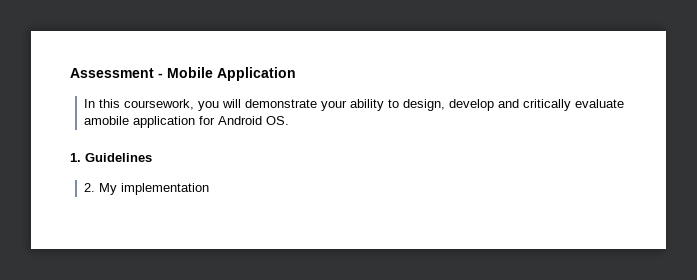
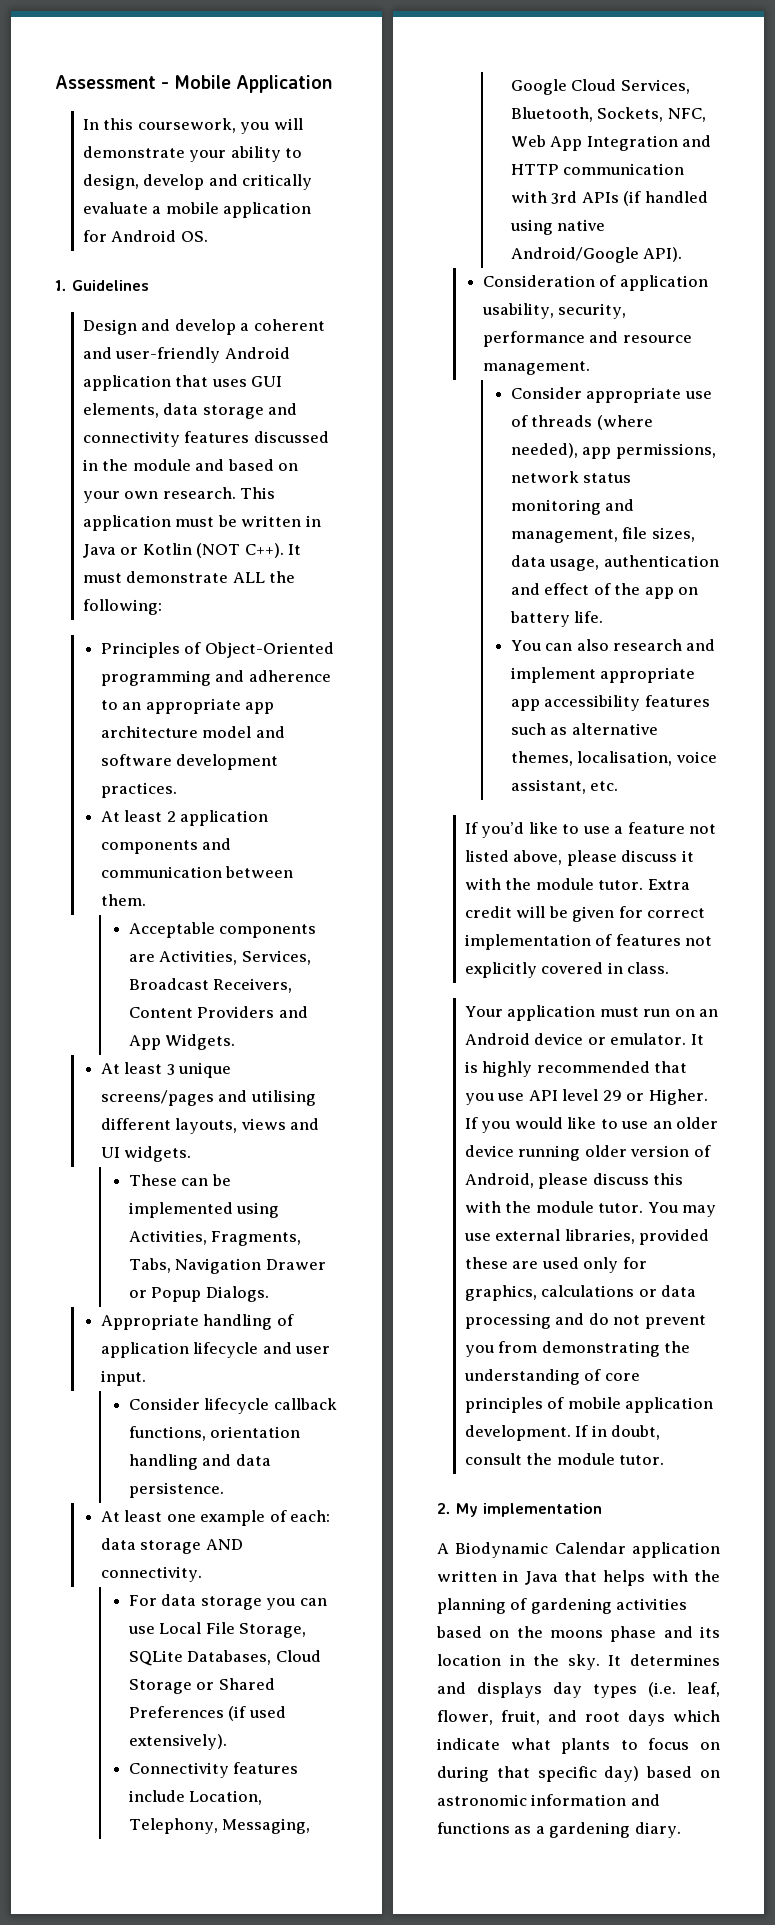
[84,116,130,125] amobile -> [152,202,219,214] a mobile
[84,183,210,195] 2. My implementation -> [82,319,325,335] [82,347,290,363] [82,375,283,391] [82,403,298,419] [82,431,329,447] [82,459,299,471] [82,487,276,503] [82,515,321,531] [82,543,302,558] [82,571,296,583] [82,599,162,615] [100,642,334,658] [100,670,331,686] [100,698,275,714] [100,726,285,738] [100,754,279,770] [100,782,177,798] [100,810,269,826] [100,838,232,854] [100,866,294,878] [100,894,146,906] [128,922,317,938] [128,950,311,965] [128,978,293,993] [128,1006,308,1018] [128,1034,236,1050] [100,1062,232,1078] [100,1090,316,1106] [100,1118,320,1134] [100,1146,192,1162] [128,1174,231,1186] [128,1202,280,1218] [128,1230,302,1246] [128,1258,326,1274] [128,1286,269,1302] [100,1314,294,1330] [100,1342,331,1358] [100,1370,146,1386] [128,1398,337,1414] [128,1426,301,1441] [128,1454,271,1470] [128,1482,224,1498] [100,1510,331,1526] [100,1538,243,1554] [100,1566,202,1582] [128,1594,327,1610] [127,1622,307,1638] [128,1650,321,1666] [128,1678,275,1694] [128,1706,286,1721] [128,1734,227,1750] [128,1762,299,1778] [128,1790,263,1805] [128,1818,311,1834] [510,79,690,95] [510,107,706,122] [510,135,712,151] [510,163,685,175] [510,191,708,206] [509,219,606,235] [510,247,683,263] [482,275,708,291] [481,303,627,319] [482,331,692,347] [482,361,590,375] [510,387,712,403] [510,415,653,430] [510,443,716,459] [510,471,632,483] [510,499,635,515] [510,527,695,543] [510,555,719,571] [510,583,698,599] [509,611,604,627] [510,639,716,651] [510,667,696,683] [510,695,710,711] [510,723,658,735] [510,751,717,766] [510,779,619,794] [464,822,716,838] [464,850,694,866] [464,878,690,890] [464,906,706,922] [464,934,713,950] [464,962,670,978] [464,1005,719,1021] [464,1033,704,1045] [464,1061,688,1077] [464,1089,708,1105] [464,1117,718,1133] [464,1145,711,1161] [464,1173,684,1189] [464,1201,717,1217] [463,1229,710,1245] [464,1257,647,1273] [464,1285,697,1301] [464,1313,706,1329] [464,1341,691,1357] [463,1369,640,1385] [464,1397,714,1413] [464,1425,661,1441] [464,1453,665,1465] [437,1503,602,1517] [437,1542,720,1558] [437,1570,720,1586] [437,1598,688,1614] [436,1626,720,1642] [437,1654,720,1670] [437,1682,720,1698] [437,1710,720,1726] [437,1738,720,1754] [437,1766,720,1782] [437,1794,660,1806] [437,1822,681,1838] Design and develop a coherent and user-friendly Android application that uses GUI elements, data storage and connectivity features discussed in the module and based on your own research. This application must be written in Java or Kotlin (NOT C++). It must demonstrate ALL the following: // Principles of Object-Oriented programming and adherence to an appropriate app architecture model and software development practices. // At least 2 application components and communication between them. // Acceptable components are Activities, Services, Broadcast Receivers, Content Providers and App Widgets. // At least 3 unique screens/pages and utilising different layouts, views and UI widgets. // These can be implemented using Activities, Fragments, Tabs, Navigation Drawer or Popup Dialogs. // Appropriate handling of application lifecycle and user input. // Consider lifecycle callback functions, orientation handling and data persistence. // At least one example of each: data storage AND connectivity. // For data storage you can use Local File Storage, SQLite Databases, Cloud Storage or Shared Preferences (if used extensively). // Connectivity features include Location, Telephony, Messaging, Google Cloud Services, Bluetooth, Sockets, NFC, Web App Integration and HTTP communication with 3rd APIs (if handled using native Android/Google API). // Consideration of application usability, security, performance and resource management. // Consider appropriate use of threads (where needed), app permissions, network status monitoring and management, file sizes, data usage, authentication and effect of the app on battery life. // You can also research and implement appropriate app accessibility features such as alternative themes, localisation, voice assistant, etc. // If you’d like to use a feature not listed above, please discuss it with the module tutor. Extra credit will be given for correct implementation of features not explicitly covered in class. // Your application must run on an Android device or emulator. It is highly recommended that you use API level 29 or Higher. If you would like to use an older device running older version of Android, please discuss this with the module tutor. You may use external libraries, provided these are used only for graphics, calculations or data processing and do not prevent you from demonstrating the understanding of core principles of mobile application development. If in doubt, consult the module tutor. // 2. My implementation // A Biodynamic Calendar application written in Java that helps with the planning of gardening activities based on the moons phase and its location in the sky. It determines and displays day types (i.e. leaf, flower, fruit, and root days which indicate what plants to focus on during that specific day) based on astronomic information and functions as a gardening diary.

